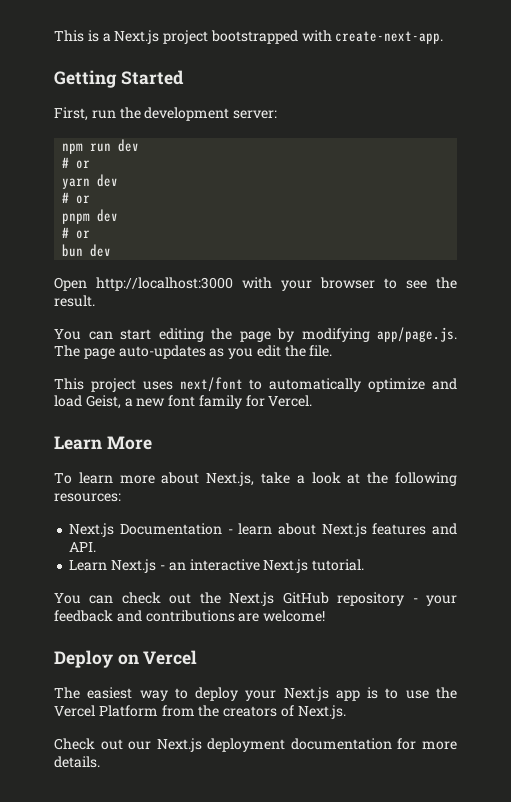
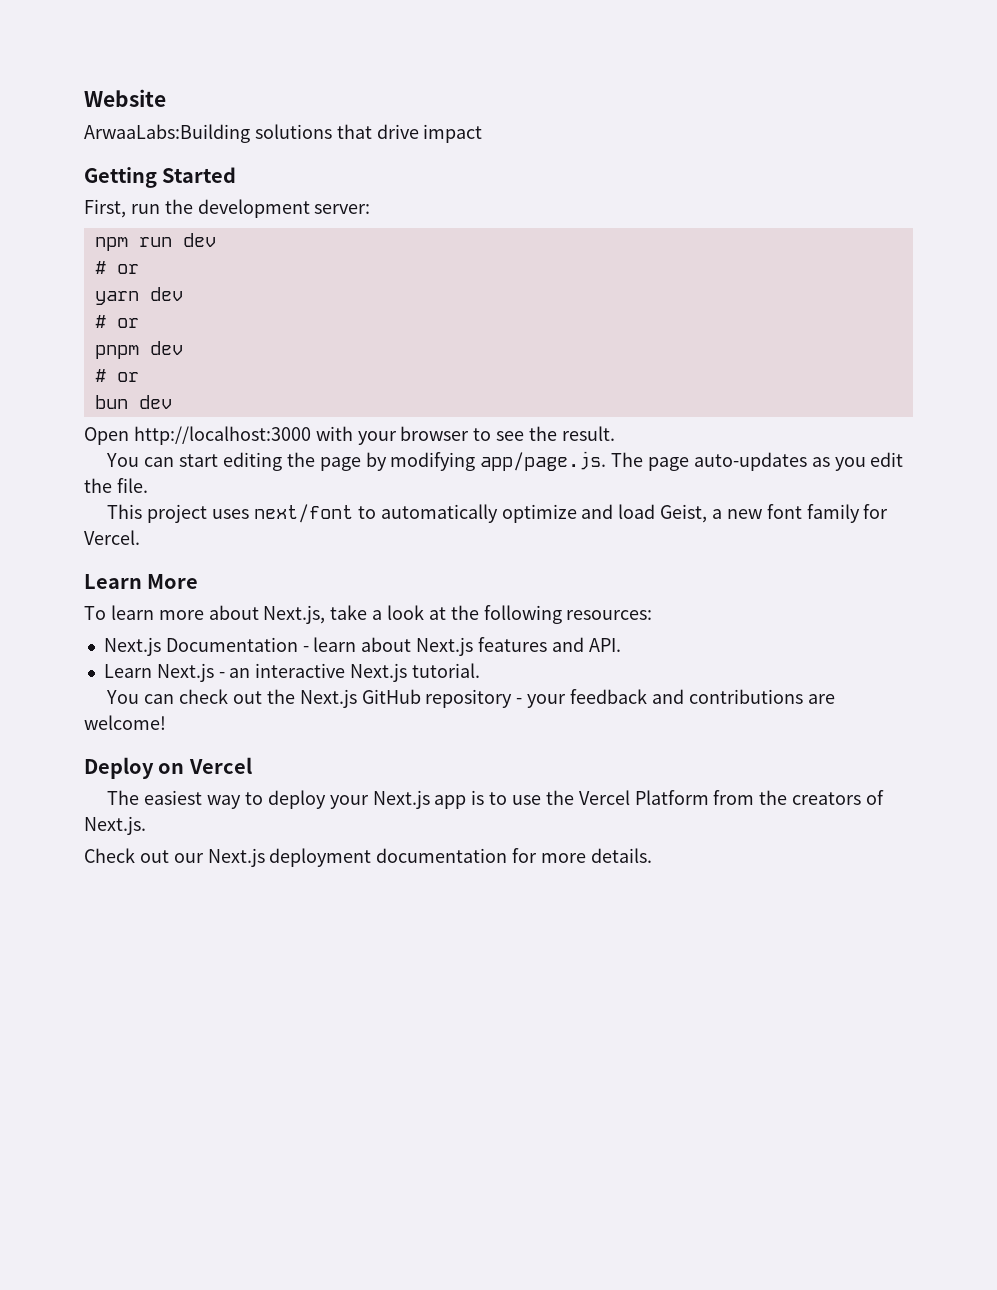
[54,30,444,44] This is a Next.js project bootstrapped with create-next-app. -> [84,89,166,107] [84,124,483,143] Website // ArwaaLabs:Building solutions that drive impact

